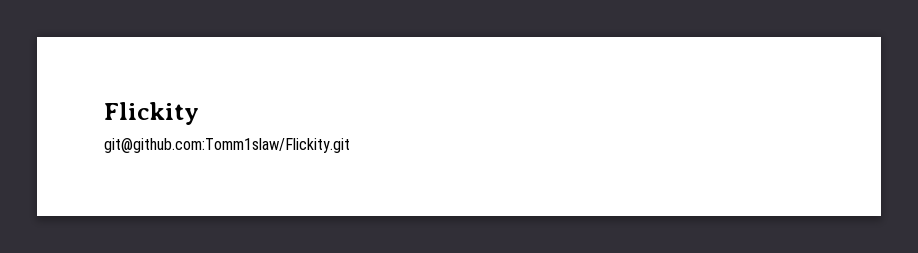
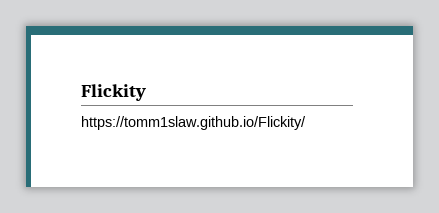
[104,138,350,153] git@github.com:Tomm1slaw/Flickity.git -> [81,116,306,130] https://tomm1slaw.github.io/Flickity/

